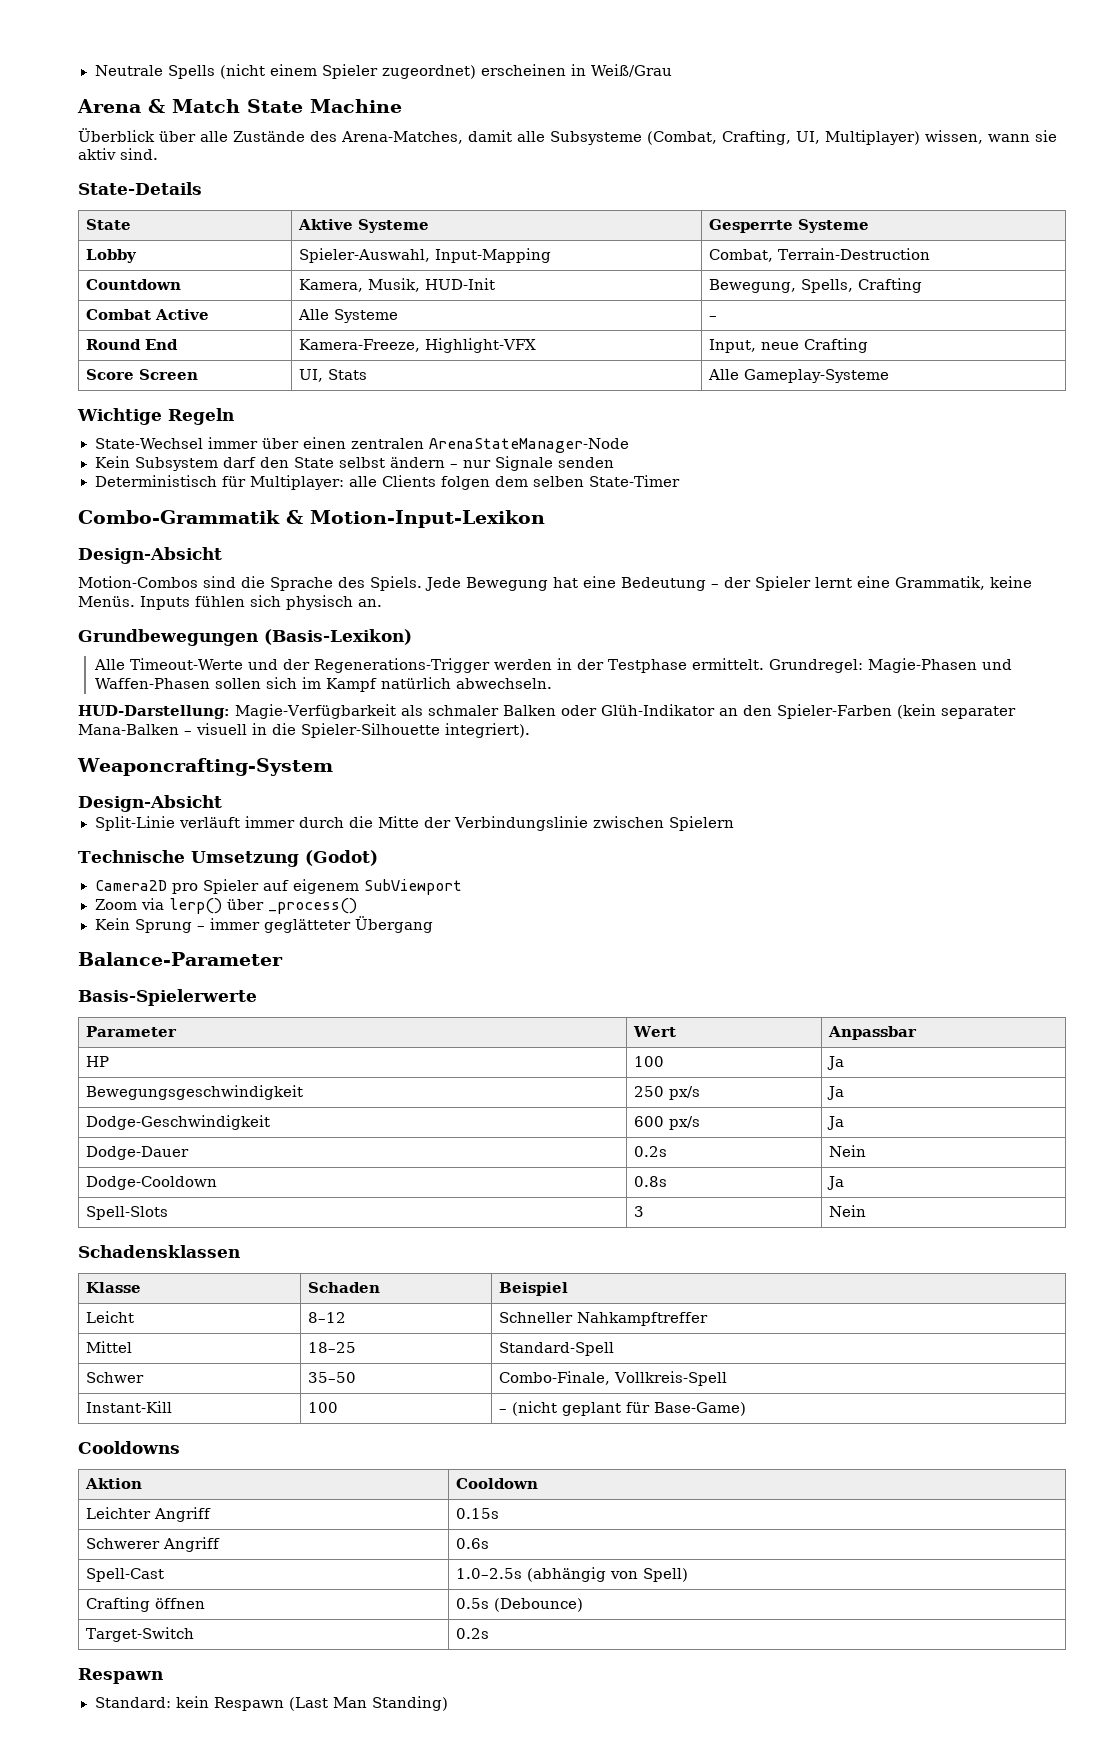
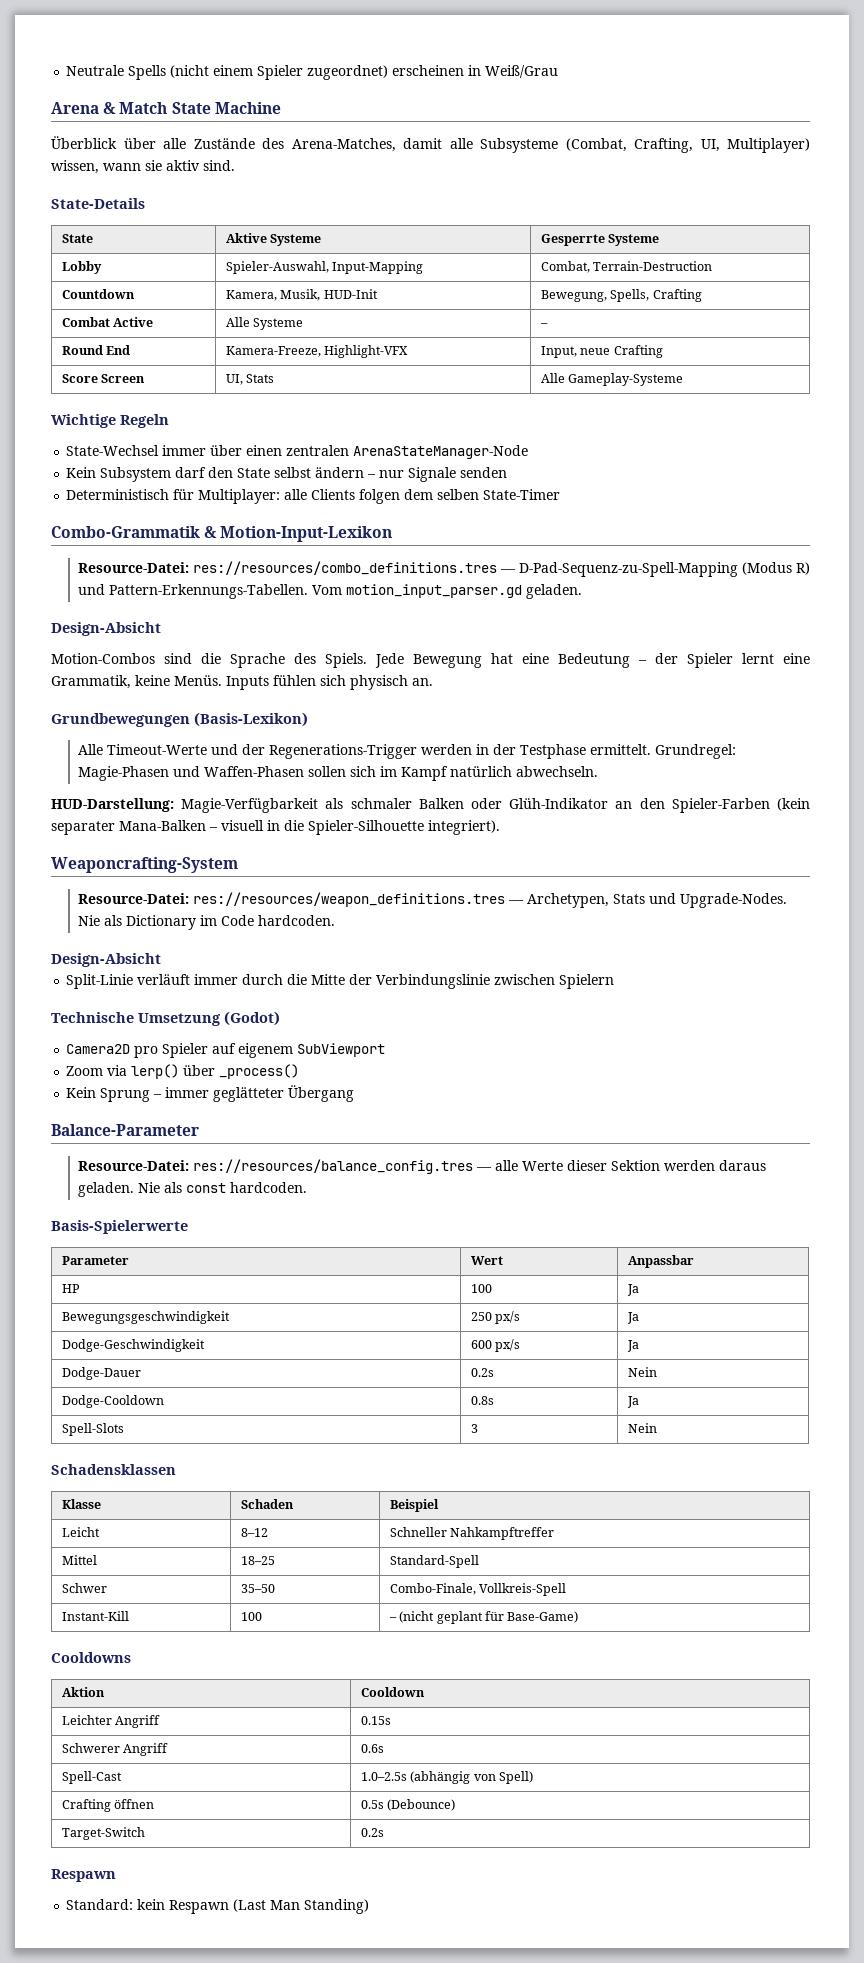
(545, 519) none -> [77,561,810,577] [77,584,582,599] // Resource-Datei: res://resources/combo_definitions.tres — D-Pad-Sequenz-zu-Spell-Mapping (Modus R) und Pattern-Erkennungs-Tabellen. Vom motion_input_parser.gd geladen.
(333, 767) none -> [77,892,787,908] [77,915,335,930] // Resource-Datei: res://resources/weapon_definitions.tres — Archetypen, Stats und Upgrade-Nodes. Nie als Dictionary im Code hardcoden.
(283, 959) none -> [77,1159,766,1174] [77,1182,307,1197] // Resource-Datei: res://resources/balance_config.tres — alle Werte dieser Sektion werden daraus geladen. Nie als const hardcoden.

